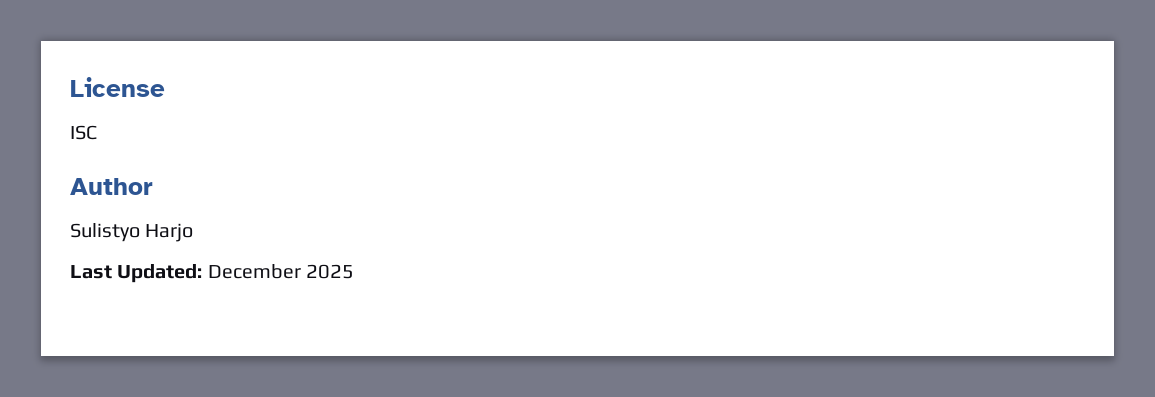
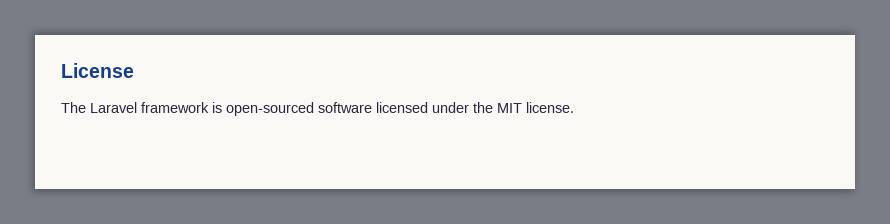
[70,125,97,140] [70,178,153,195] [70,223,194,242] [70,264,355,283] ISC // Author // Sulistyo Harjo // Last Updated: December 2025 -> [61,102,574,116] The Laravel framework is open-sourced software licensed under the MIT license.

